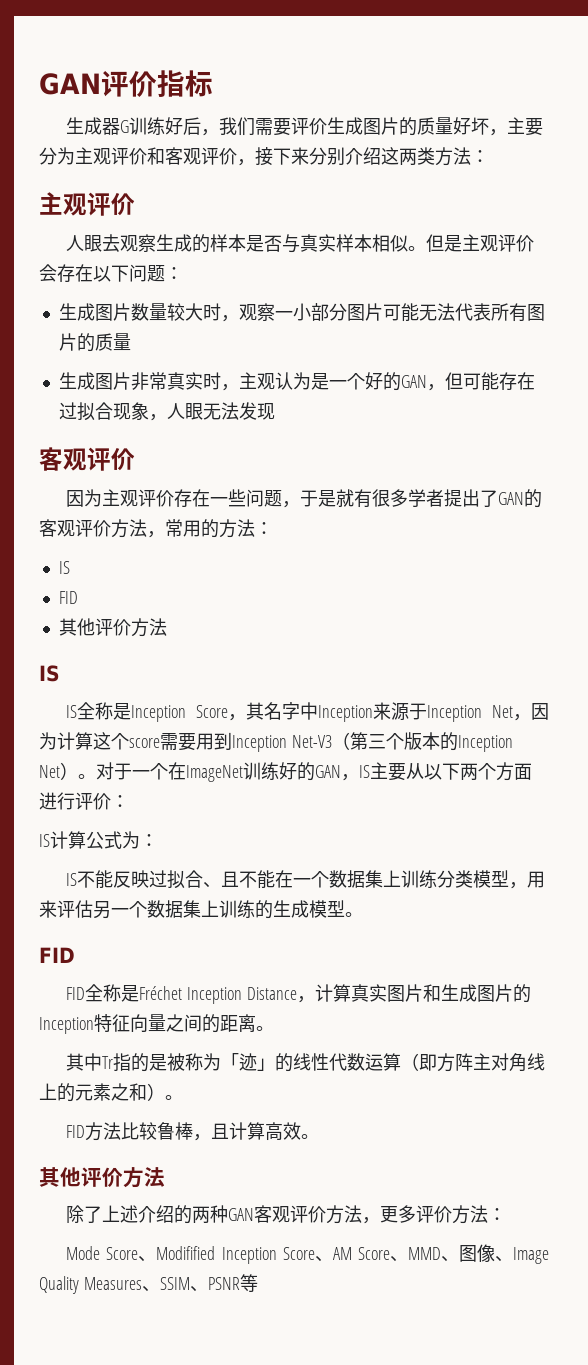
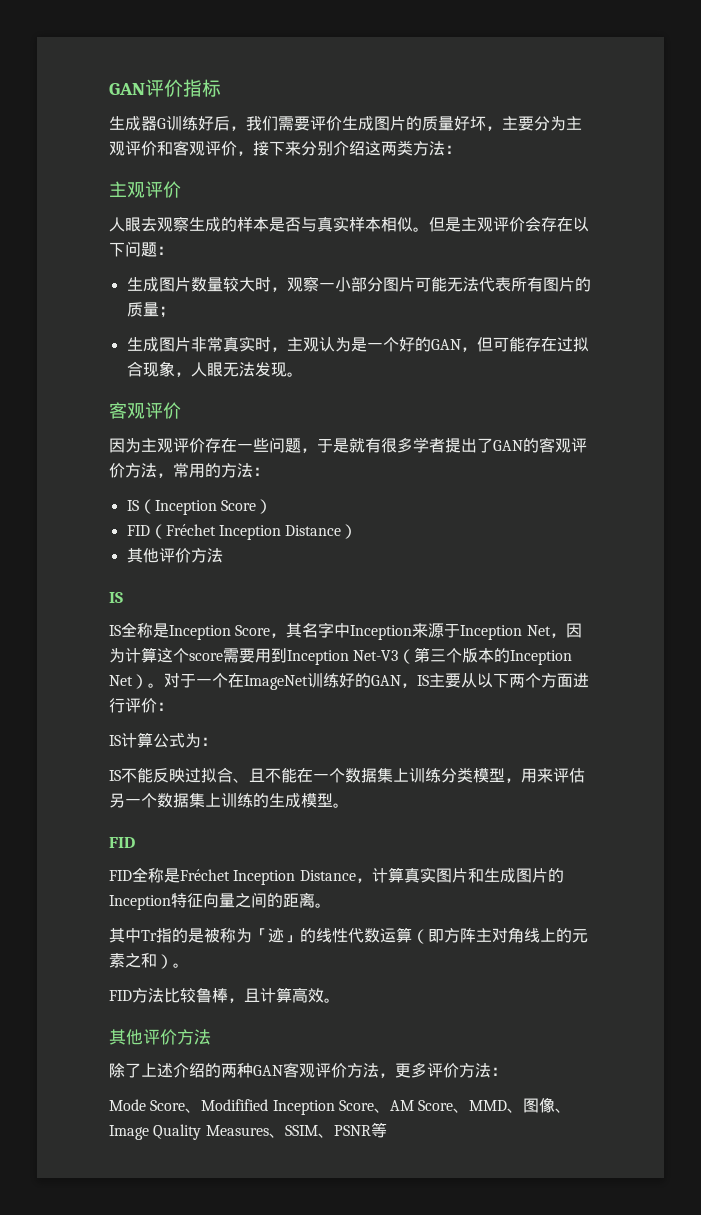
(131, 342) none -> [158,306,175,318] ；
(275, 411) none -> [286,372,303,377] 。
[58,591,78,604] // FID -> [138,499,272,515] [126,524,358,540] （Inception Score） // FID（Fréchet Inception Distance）

